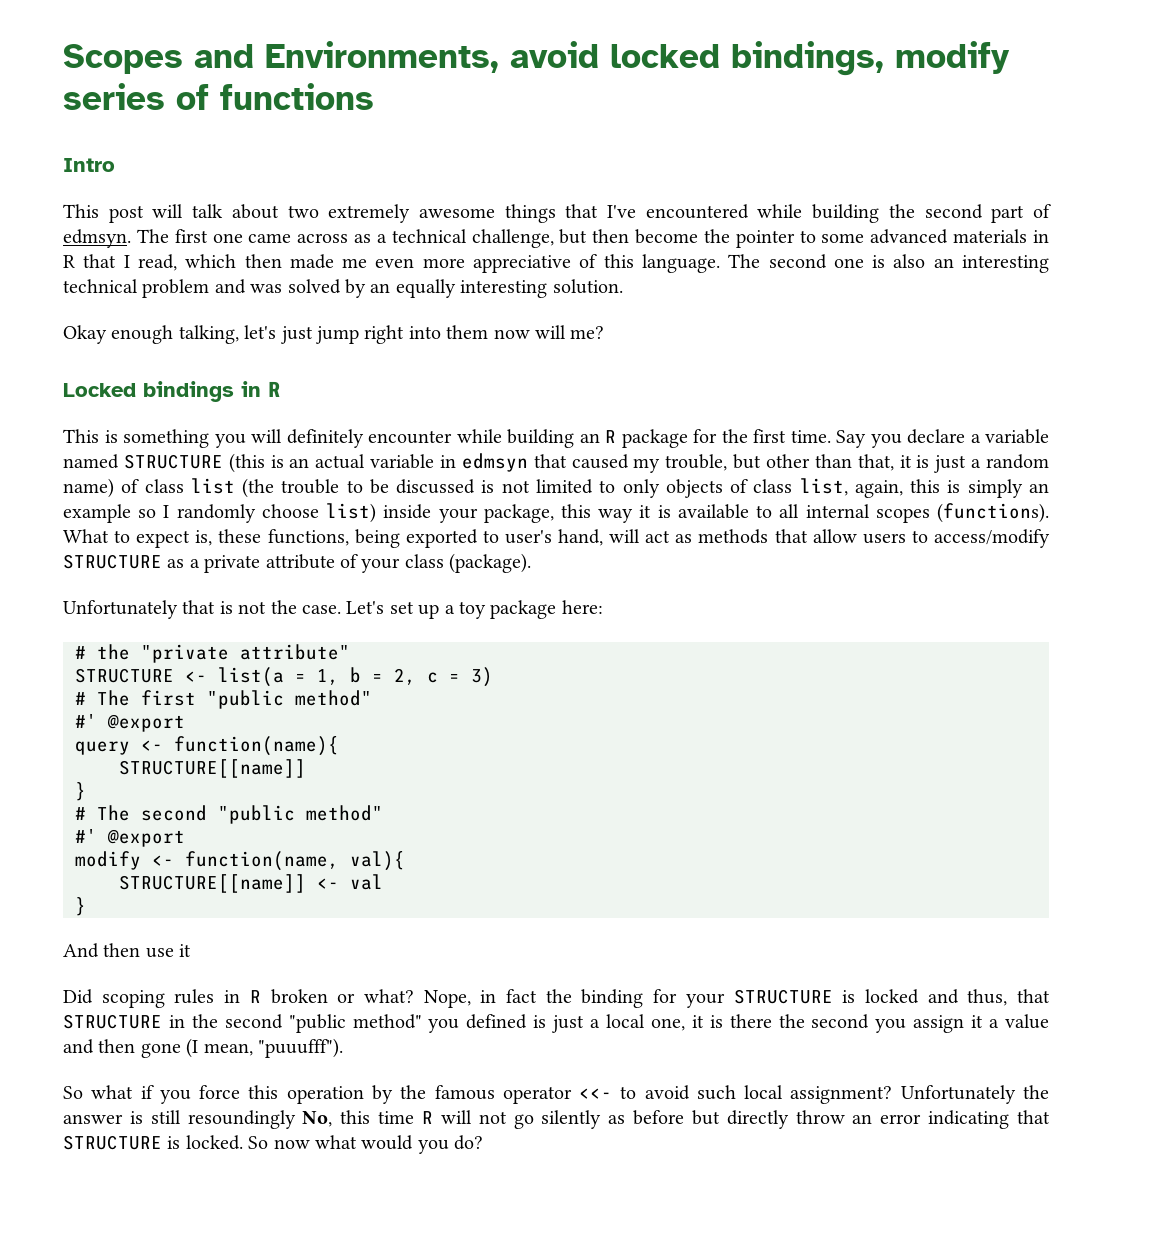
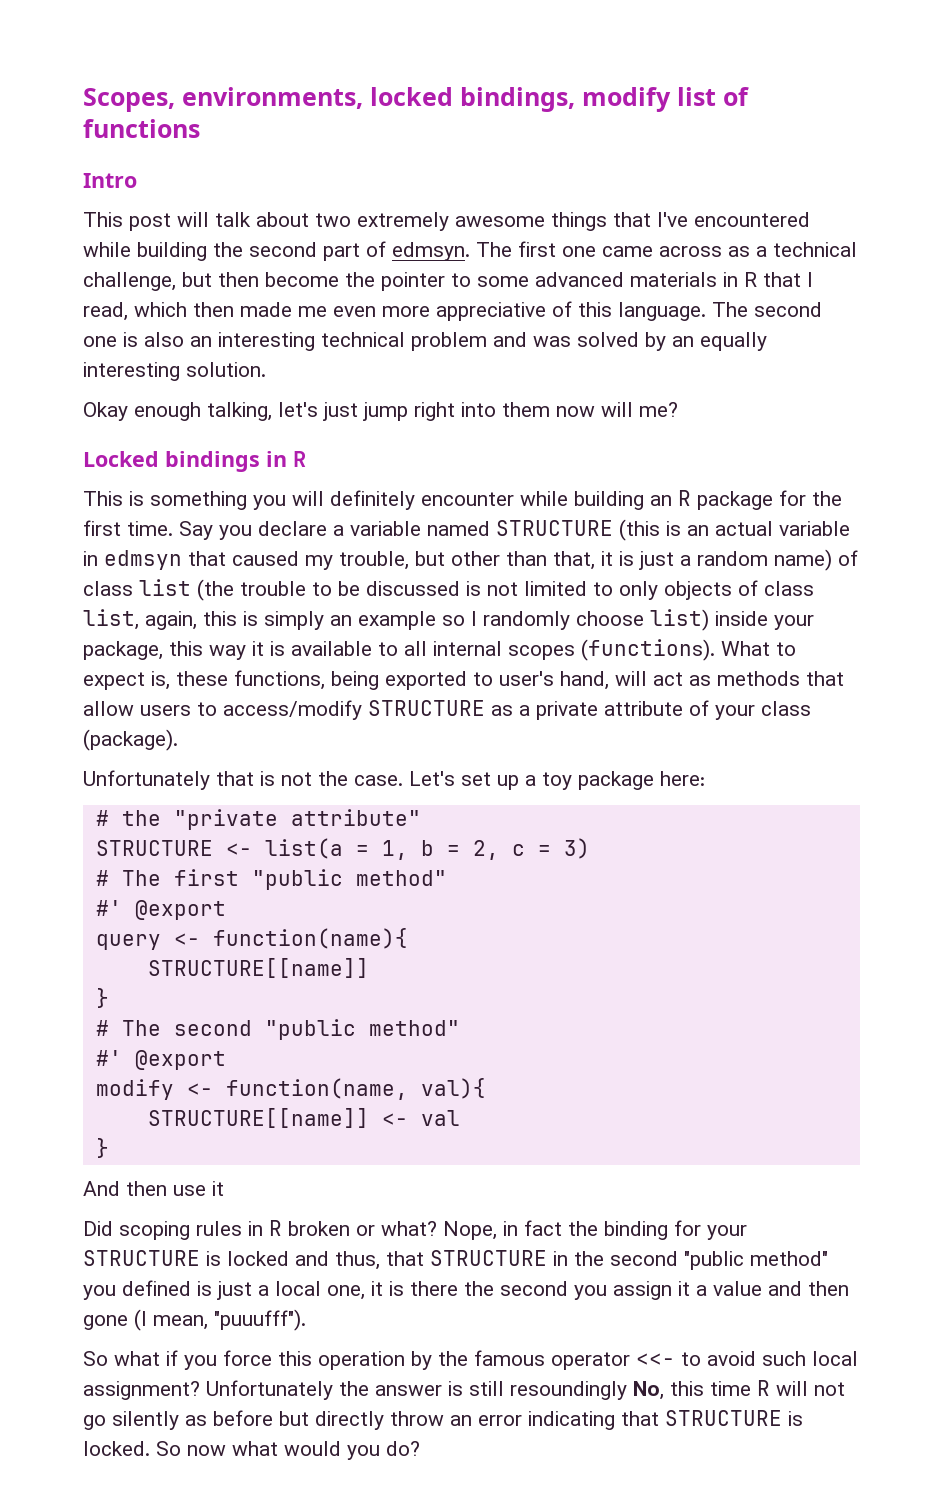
[63,41,599,74] Scopes and Environments, avoid -> [83,87,363,112] Scopes, environments,
[63,83,165,110] series -> [677,87,716,106] list

